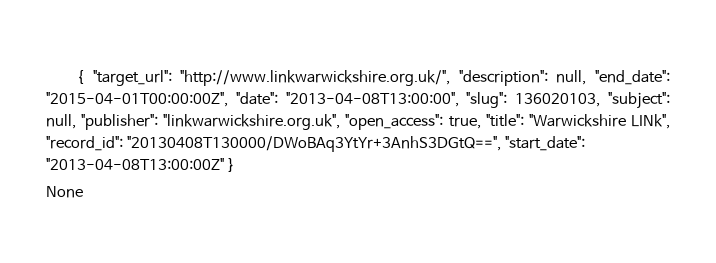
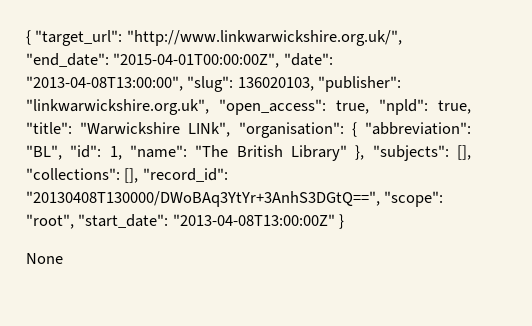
[458,70,587,86] "description": null, -> (402, 38) none
[608,92,670,109] [46,114,76,129] "subject": null, -> (314, 84) none
(481, 122) none -> [379,99,471,115] "npld": true,
[46,136,501,152] "record_id": "20130408T130000/DWoBAq3YtYr+3AnhS3DGtQ==", -> [238,122,471,138] [26,145,471,161] [26,168,228,183] [26,191,444,207] [26,214,74,229] "organisation": { "abbreviation": "BL", "id": 1, "name": "The British Library" }, "subjects": [], "collections": [], "record_id": "20130408T130000/DWoBAq3YtYr+3AnhS3DGtQ==", "scope": "root",

